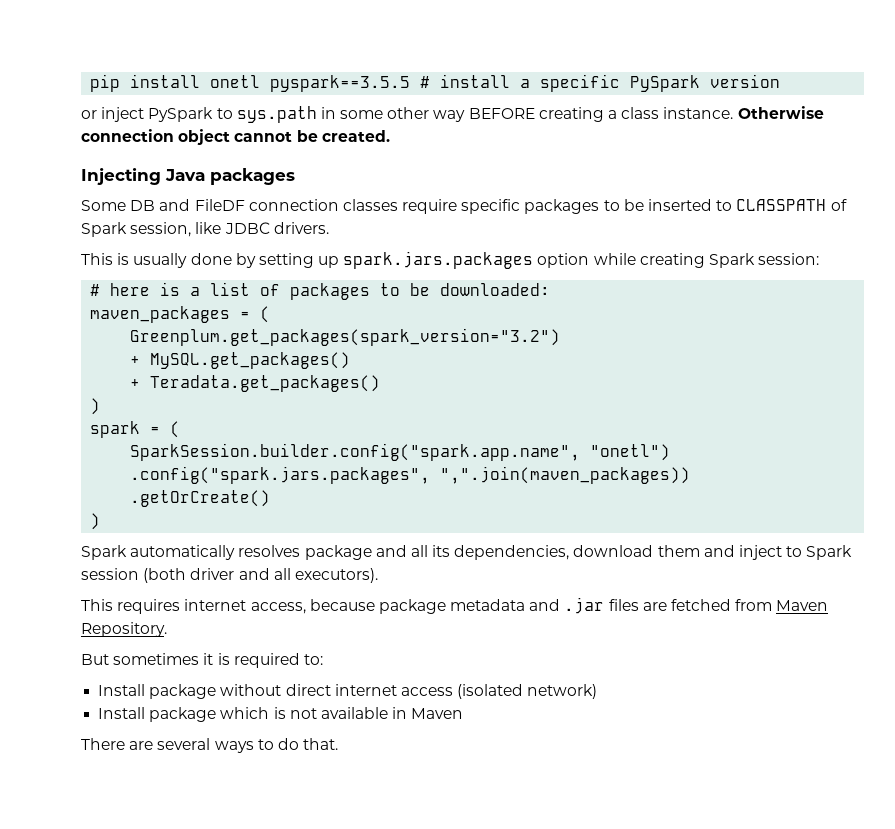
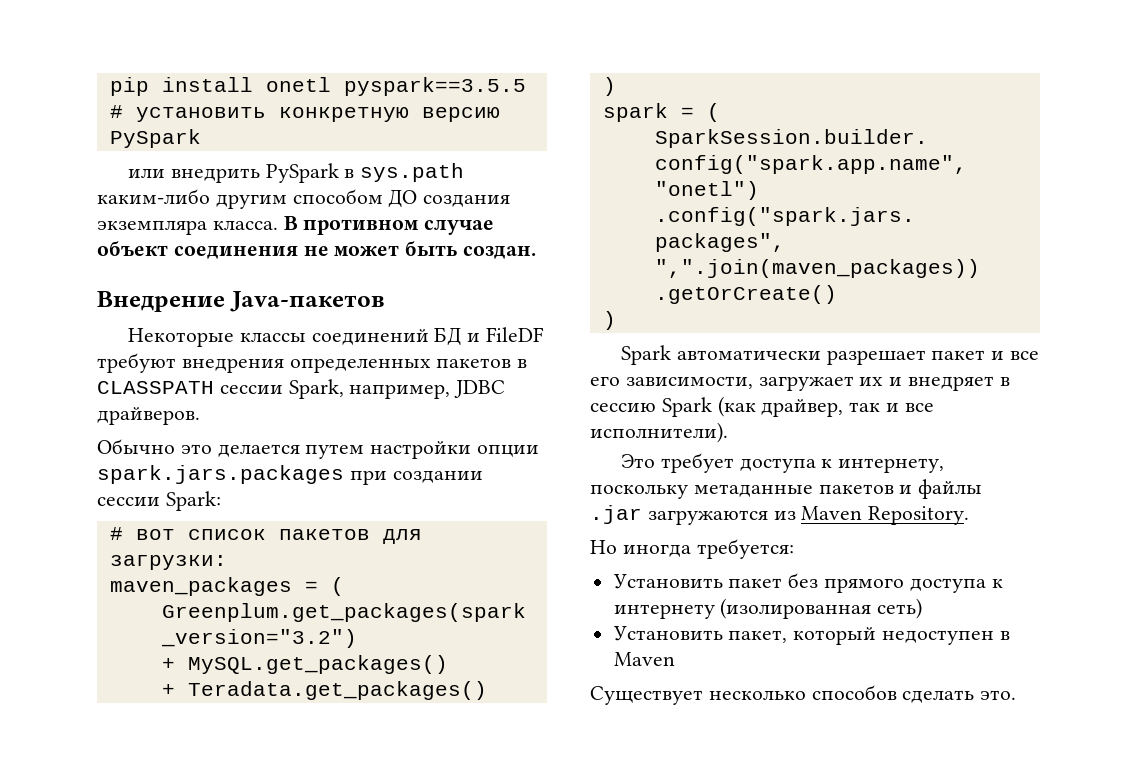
[440,74,781,92] [81,106,824,123] [81,129,390,145] [81,168,295,185] [81,199,847,214] [81,222,329,237] [81,251,820,269] [90,282,551,300] install a specific PySpark version // or inject PySpark to sys.path in some other way BEFORE creating a class instance. Otherwise connection object cannot be created. // Injecting Java packages // Some DB and FileDF connection classes require specific packages to be inserted to CLASSPATH of Spark session, like JDBC drivers. // This is usually done by setting up spark.jars.packages option while creating Spark session: // # here is a list of packages to be downloaded: -> [135,107,500,122] [109,129,201,148] [128,163,465,183] [97,189,511,209] [97,216,495,235] [97,241,537,259] [97,291,385,312] [128,327,545,347] [97,353,528,373] [97,379,506,399] [97,407,200,425] [97,439,540,459] [97,465,483,485] [97,491,221,511] [109,527,422,544] [109,555,227,570] установить конкретную версию PySpark // или внедрить PySpark в sys.path каким-либо другим способом ДО создания экземпляра класса. В противном случае объект соединения не может быть создан. // Внедрение Java-пакетов // Некоторые классы соединений БД и FileDF требуют внедрения определенных пакетов в CLASSPATH сессии Spark, например, JDBC драйверов. // Обычно это делается путем настройки опции spark.jars.packages при создании сессии Spark: // # вот список пакетов для загрузки:
[130,545,853,560] [81,568,378,583] [81,597,829,614] [81,622,167,637] [81,653,323,668] [98,684,598,699] [98,707,464,722] [81,738,339,753] automatically resolves package and all its dependencies, download them and inject to Spark session (both driver and all executors). // This requires internet access, because package metadata and .jar files are fetched from Maven Repository. // But sometimes it is required to: // Install package without direct internet access (isolated network) // Install package which is not available in Maven // There are several ways to do that. -> [676,350,1040,365] [590,376,1010,391] [590,396,934,417] [590,422,728,443] [621,453,945,473] [590,479,983,499] [590,505,970,525] [590,539,794,559] [612,573,1003,593] [613,598,923,619] [612,626,1010,645] [613,652,675,666] [590,685,1017,705] автоматически разрешает пакет и все его зависимости, загружает их и внедряет в сессию Spark (как драйвер, так и все исполнители). // Это требует доступа к интернету, поскольку метаданные пакетов и файлы .jar загружаются из Maven Repository. // Но иногда требуется: // Установить пакет без прямого доступа к интернету (изолированная сеть) // Установить пакет, который недоступен в Maven // Существует несколько способов сделать это.

